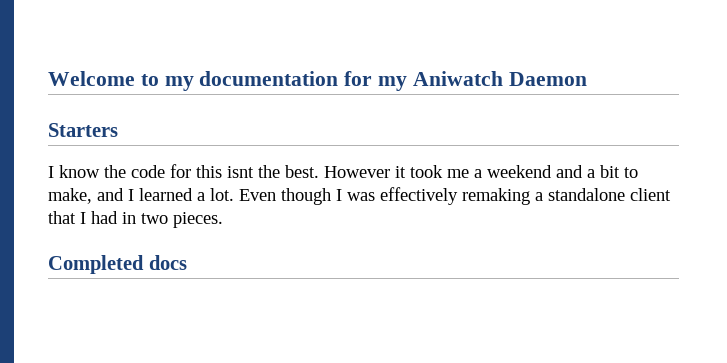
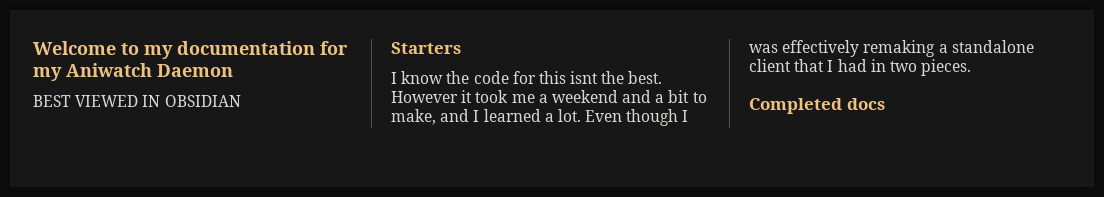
(587, 79) none -> [33,95,241,107] // BEST VIEWED IN OBSIDIAN

